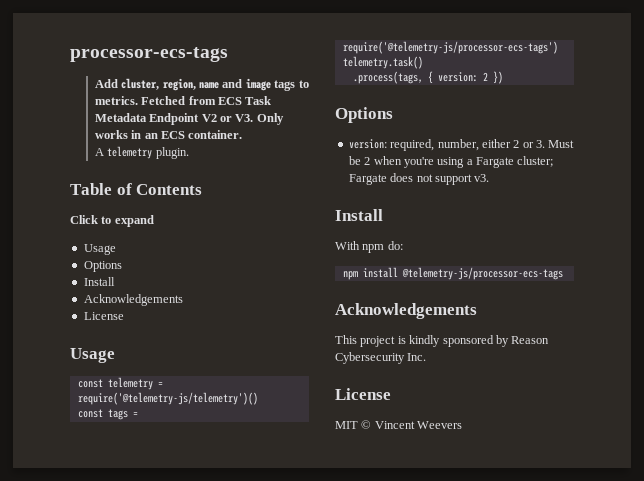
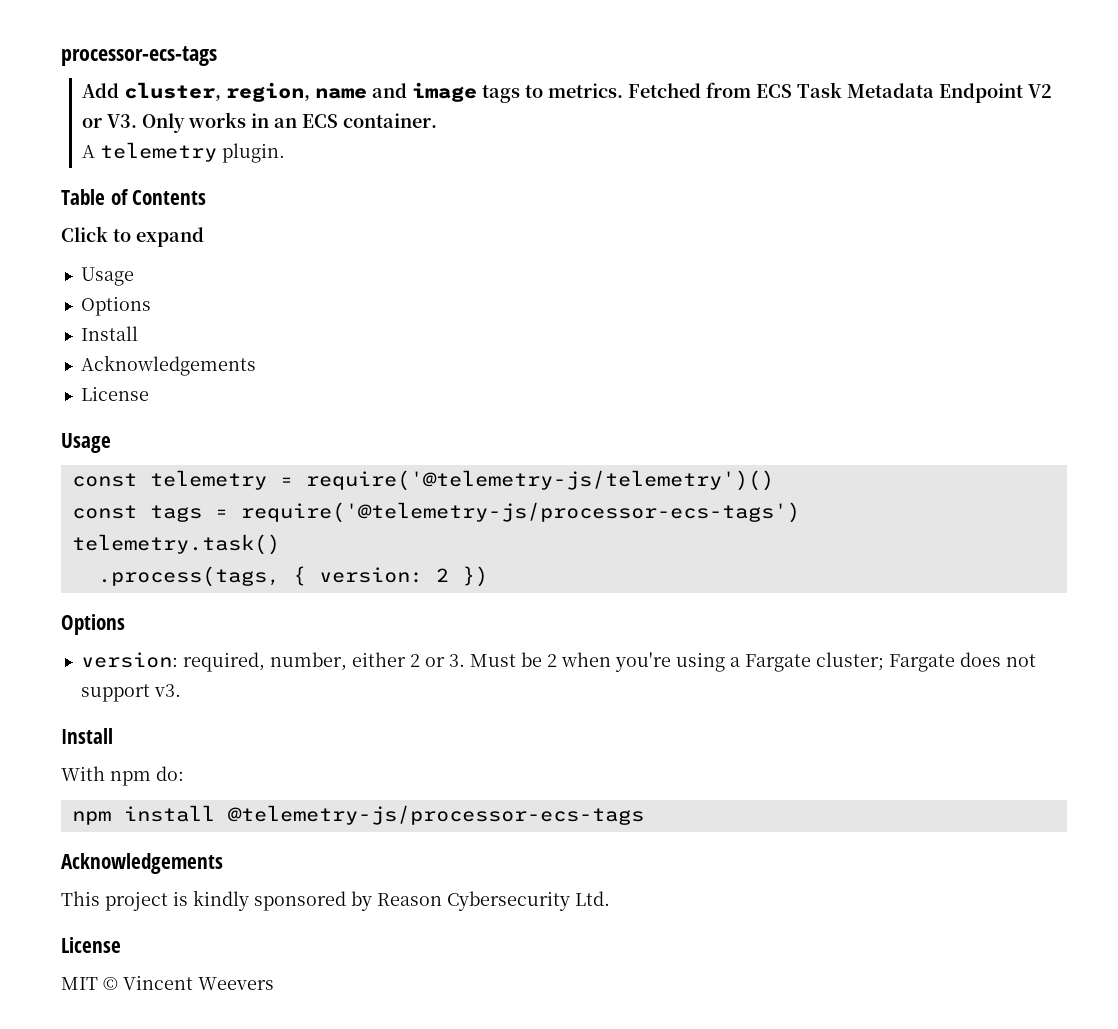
[407,353,427,361] Inc. -> [575,891,610,906] Ltd.

